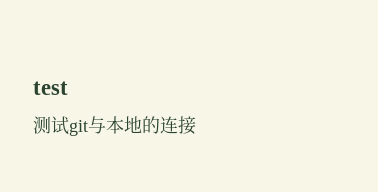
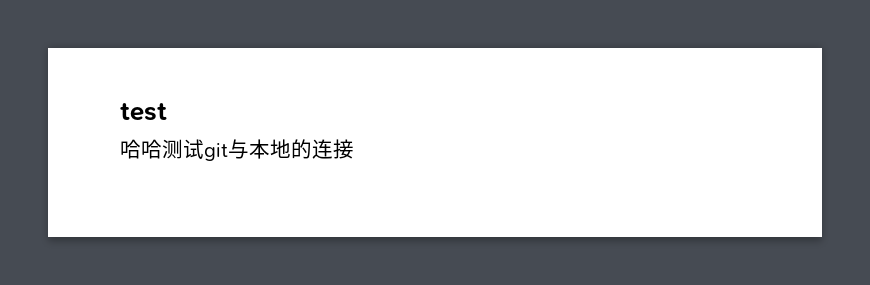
(68, 88) none -> [120,139,162,159] 哈哈

